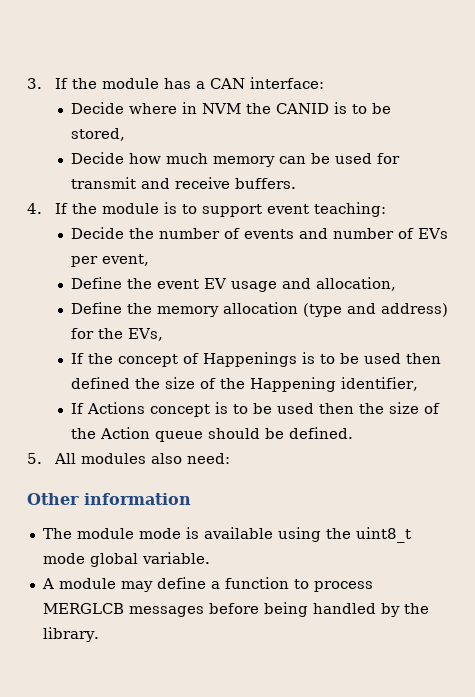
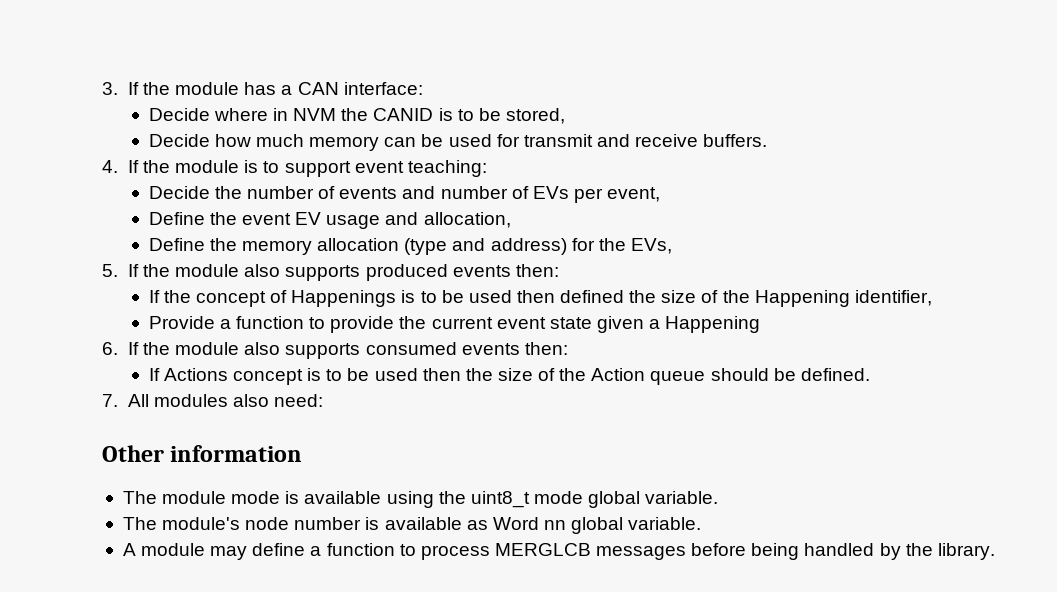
(163, 334) none -> [102,264,559,281] // 5. If the module also supports produced events then:
(418, 384) none -> [148,316,761,333] [102,342,568,359] // Provide a function to provide the current event state given a Happening // 6. If the module also supports consumed events then:
[27,453,42,464] 5. -> [102,394,118,407] 7.
(210, 558) none -> [122,517,702,534] // The module's node number is available as Word nn global variable.

